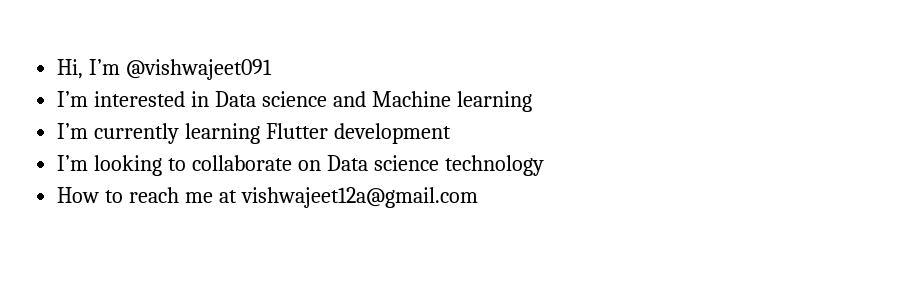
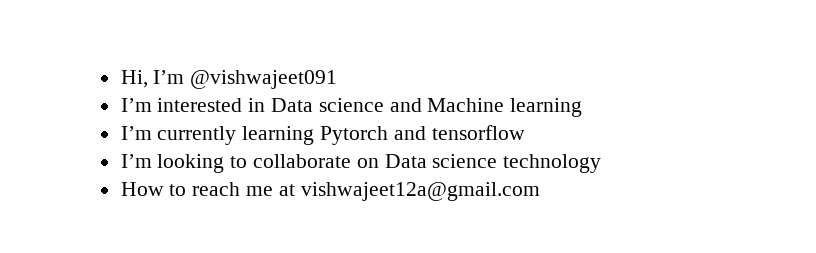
[266,123,451,144] Flutter development -> [320,125,525,145] Pytorch and tensorflow

